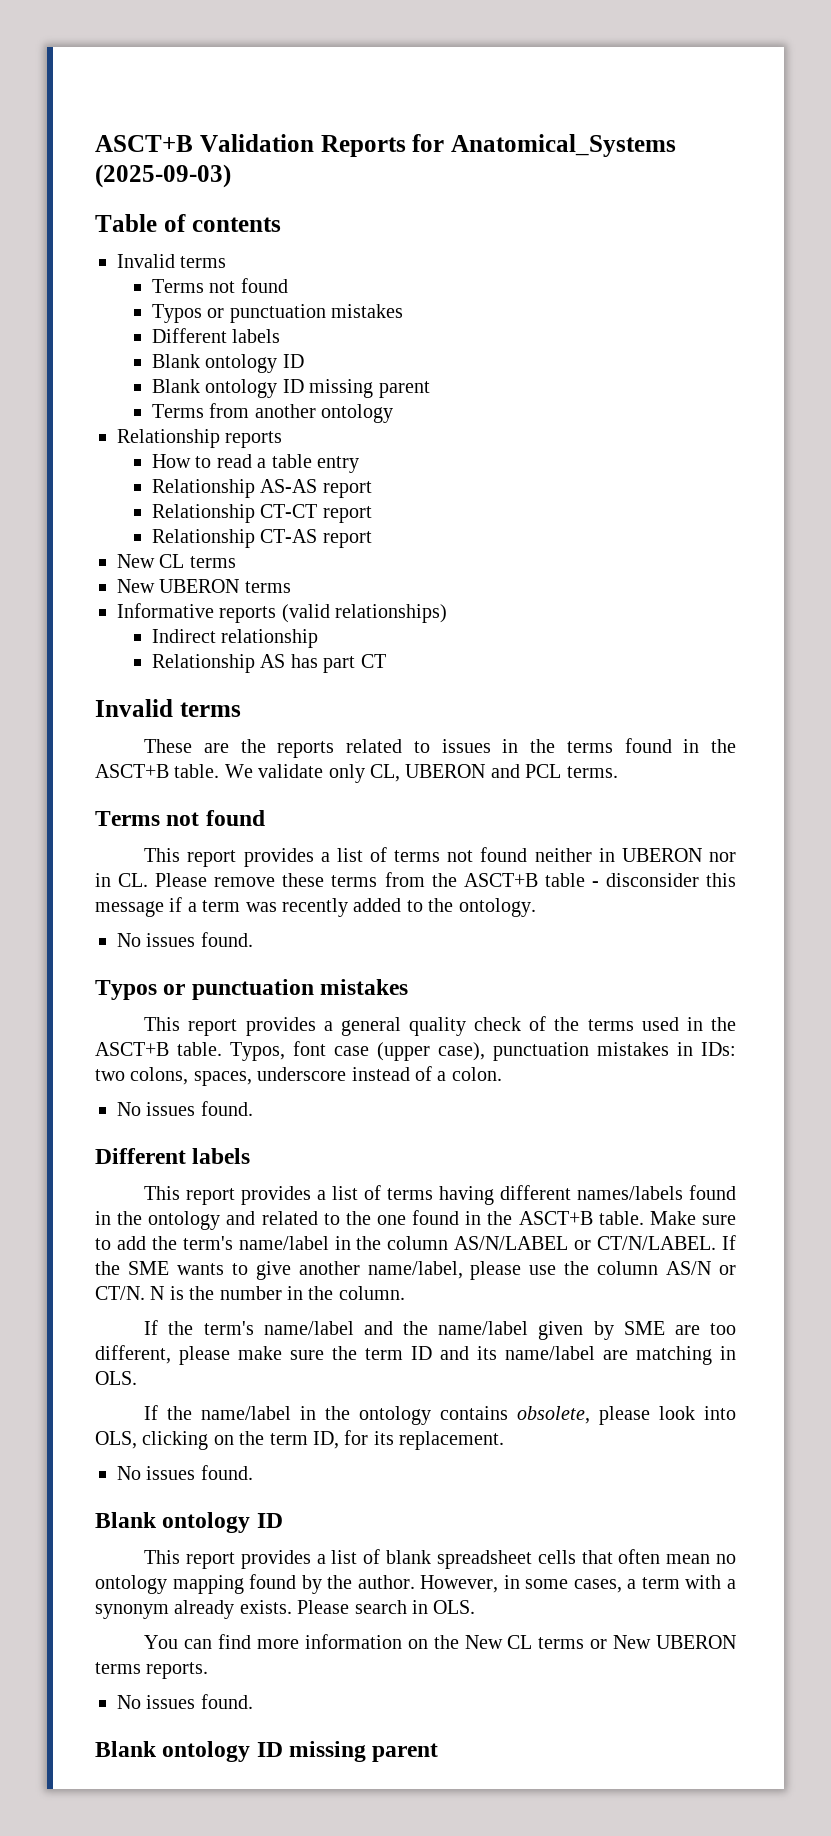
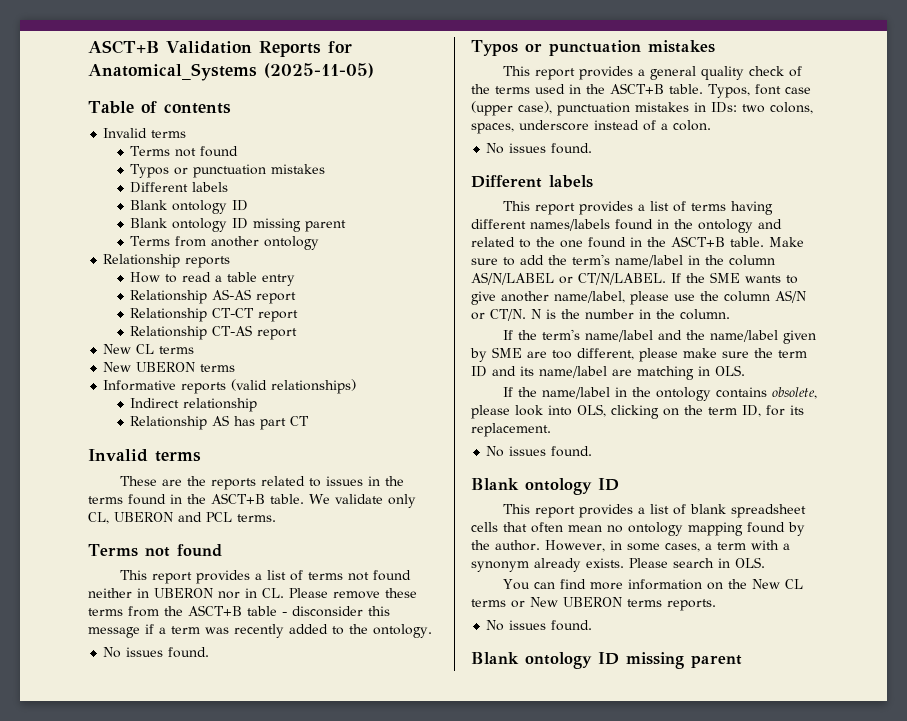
[95,164,231,188] (2025-09-03) -> [264,63,374,78] (2025-11-05)

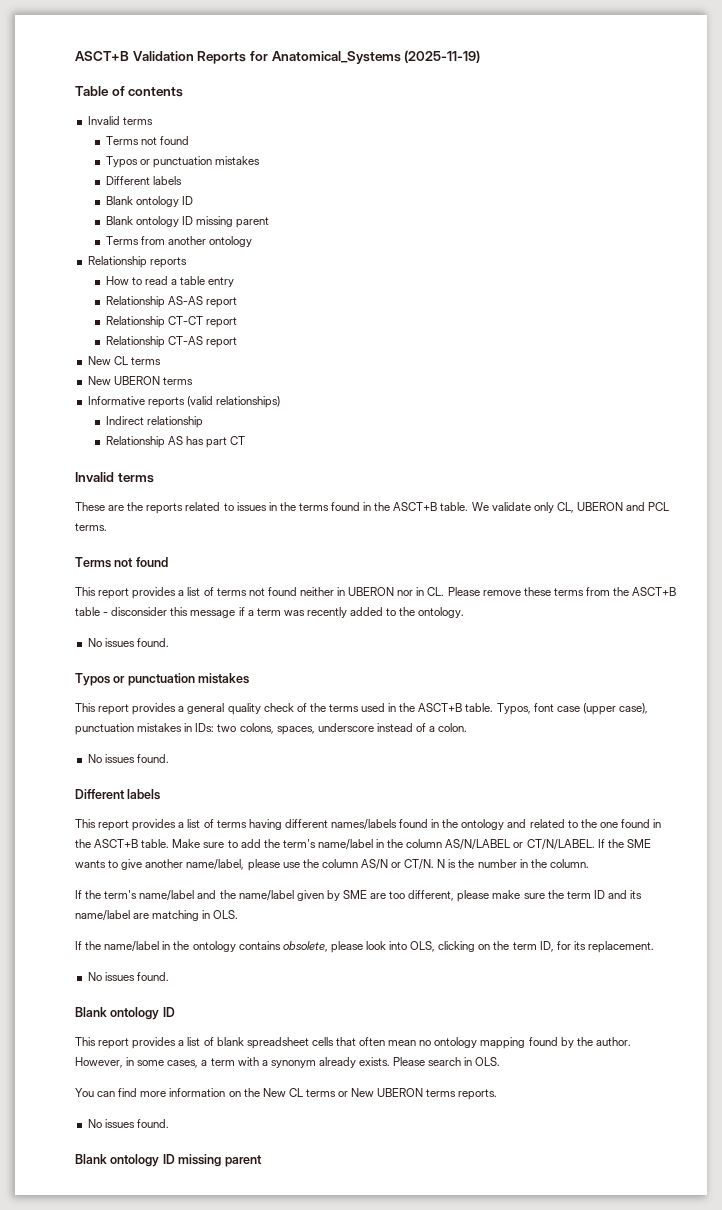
[264,63,374,78] (2025-11-05) -> [404,50,481,63] (2025-11-19)

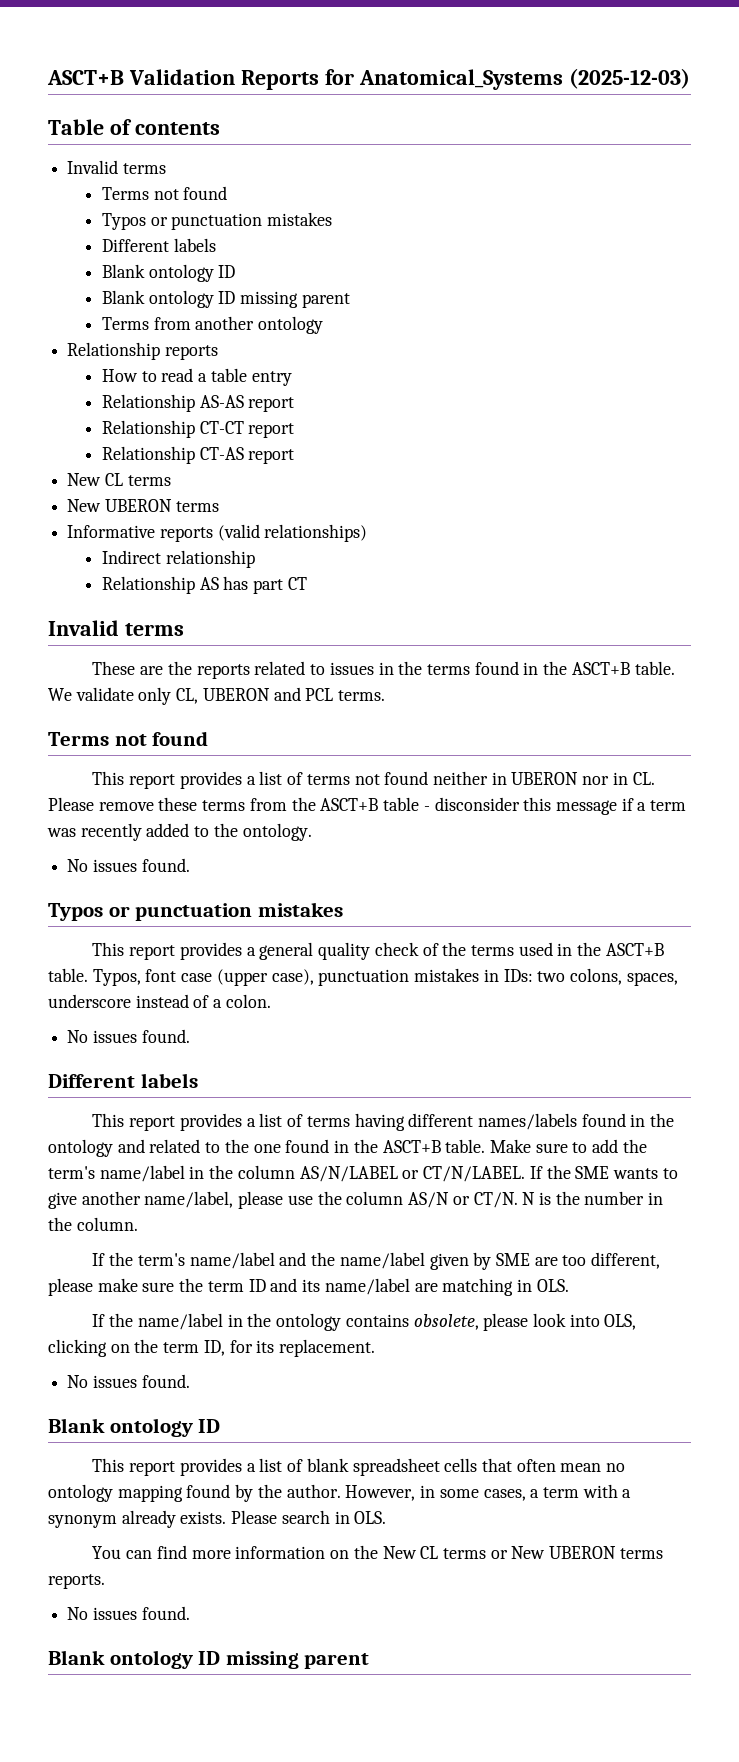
[404,50,481,63] (2025-11-19) -> [568,68,690,89] (2025-12-03)

